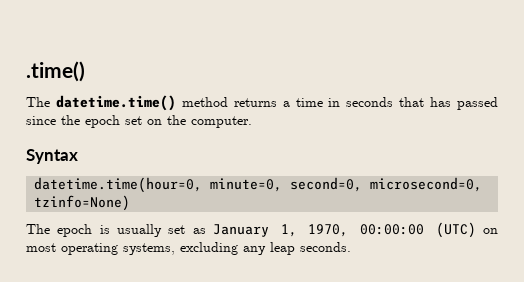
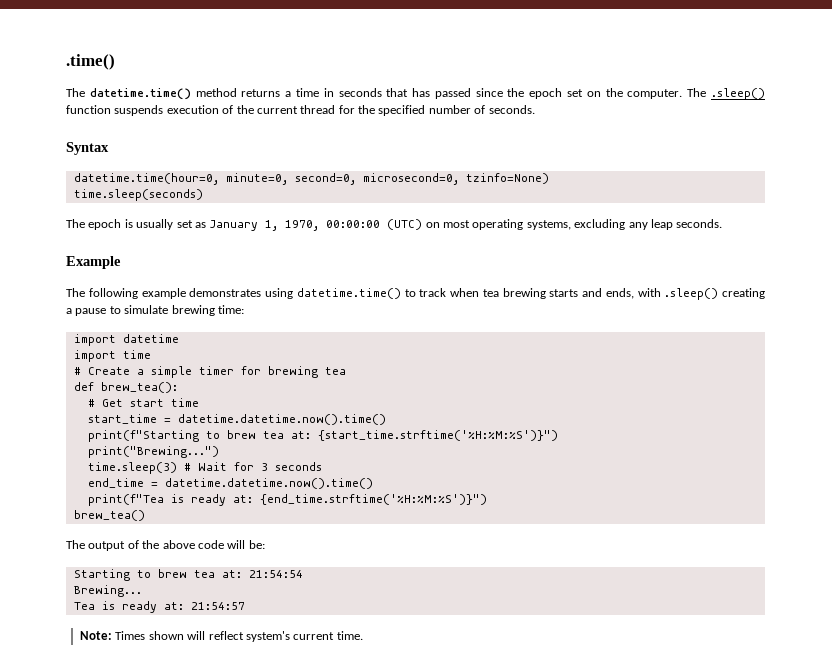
(252, 122) none -> [687,88,765,100] [66,105,535,116] The .sleep() function suspends execution of the current thread for the specified number of seconds.
(131, 203) none -> [73,189,203,201] // time.sleep(seconds)
(351, 247) none -> [66,256,121,269] [66,288,765,300] [66,305,244,316] [73,334,179,346] [73,350,151,362] [73,366,346,378] [73,382,178,393] [87,398,199,407] [87,414,386,425] [87,430,558,442] [87,446,219,458] [87,462,322,474] [87,478,373,489] [87,494,487,506] [73,510,145,521] [66,540,265,551] [73,569,303,581] [73,585,142,597] [73,601,245,613] [80,631,363,642] // Example // The following example demonstrates using datetime.time() to track when tea brewing starts and ends, with .sleep() creating a pause to simulate brewing time: // import datetime // import time // # Create a simple timer for brewing tea // def brew_tea(): // # Get start time // start_time = datetime.datetime.now().time() // print(f"Starting to brew tea at: {start_time.strftime('%H:%M:%S')}") // print("Brewing...") // time.sleep(3) # Wait for 3 seconds // end_time = datetime.datetime.now().time() // print(f"Tea is ready at: {end_time.strftime('%H:%M:%S')}") // brew_tea() // The output of the above code will be: // Starting to brew tea at: 21:54:54 // Brewing... // Tea is ready at: 21:54:57 // Note: Times shown will reflect system's current time.

